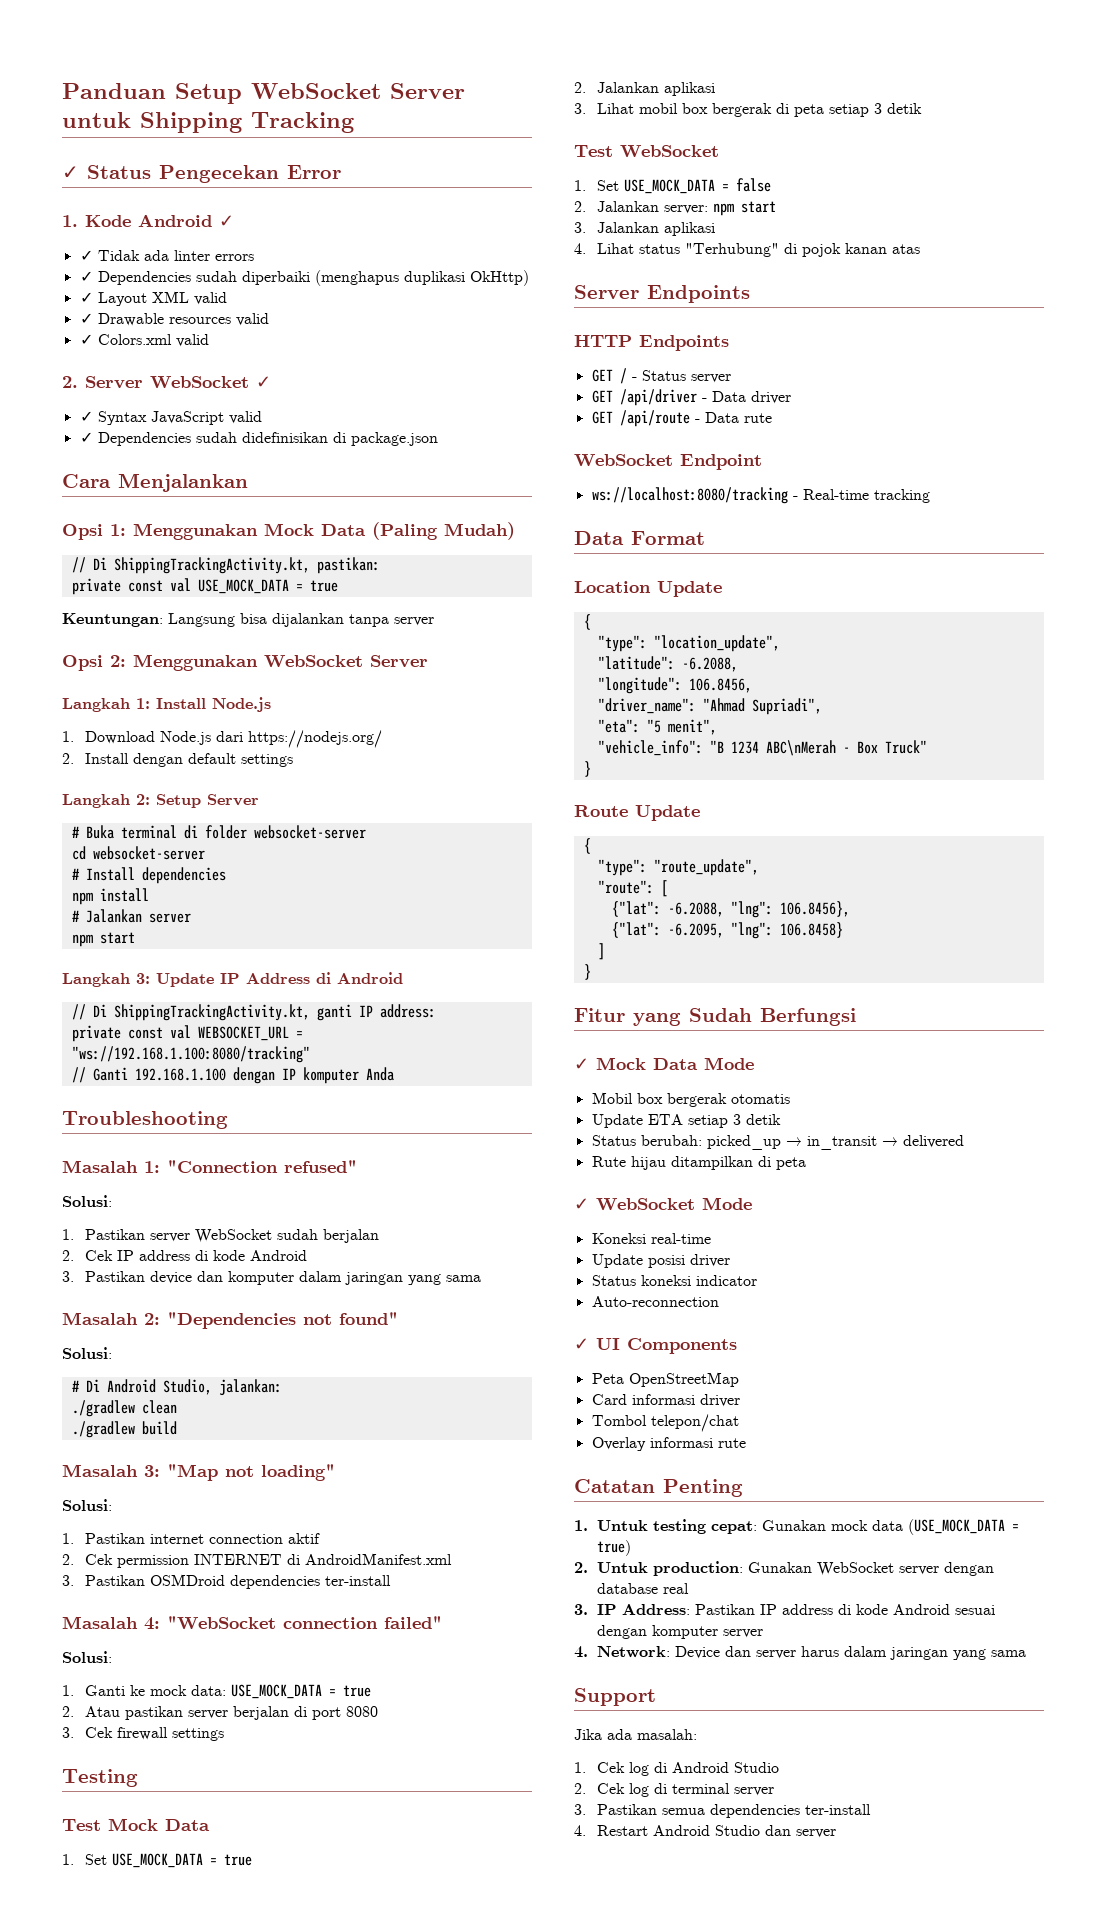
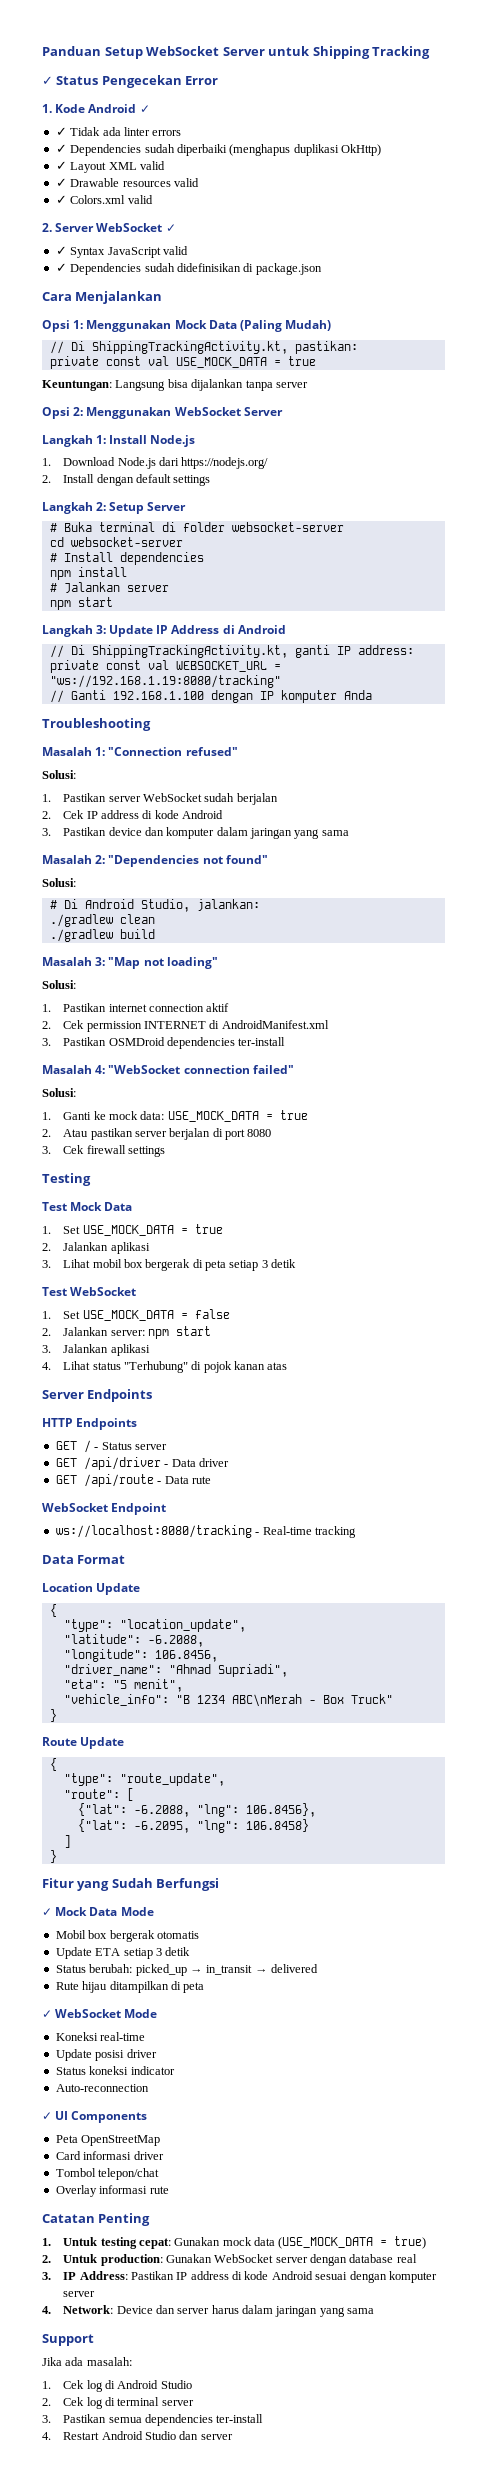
[71,1046,310,1063] "ws://192.168.1.100:8080/tracking" -> [49,675,281,688] "ws://192.168.1.19:8080/tracking"

